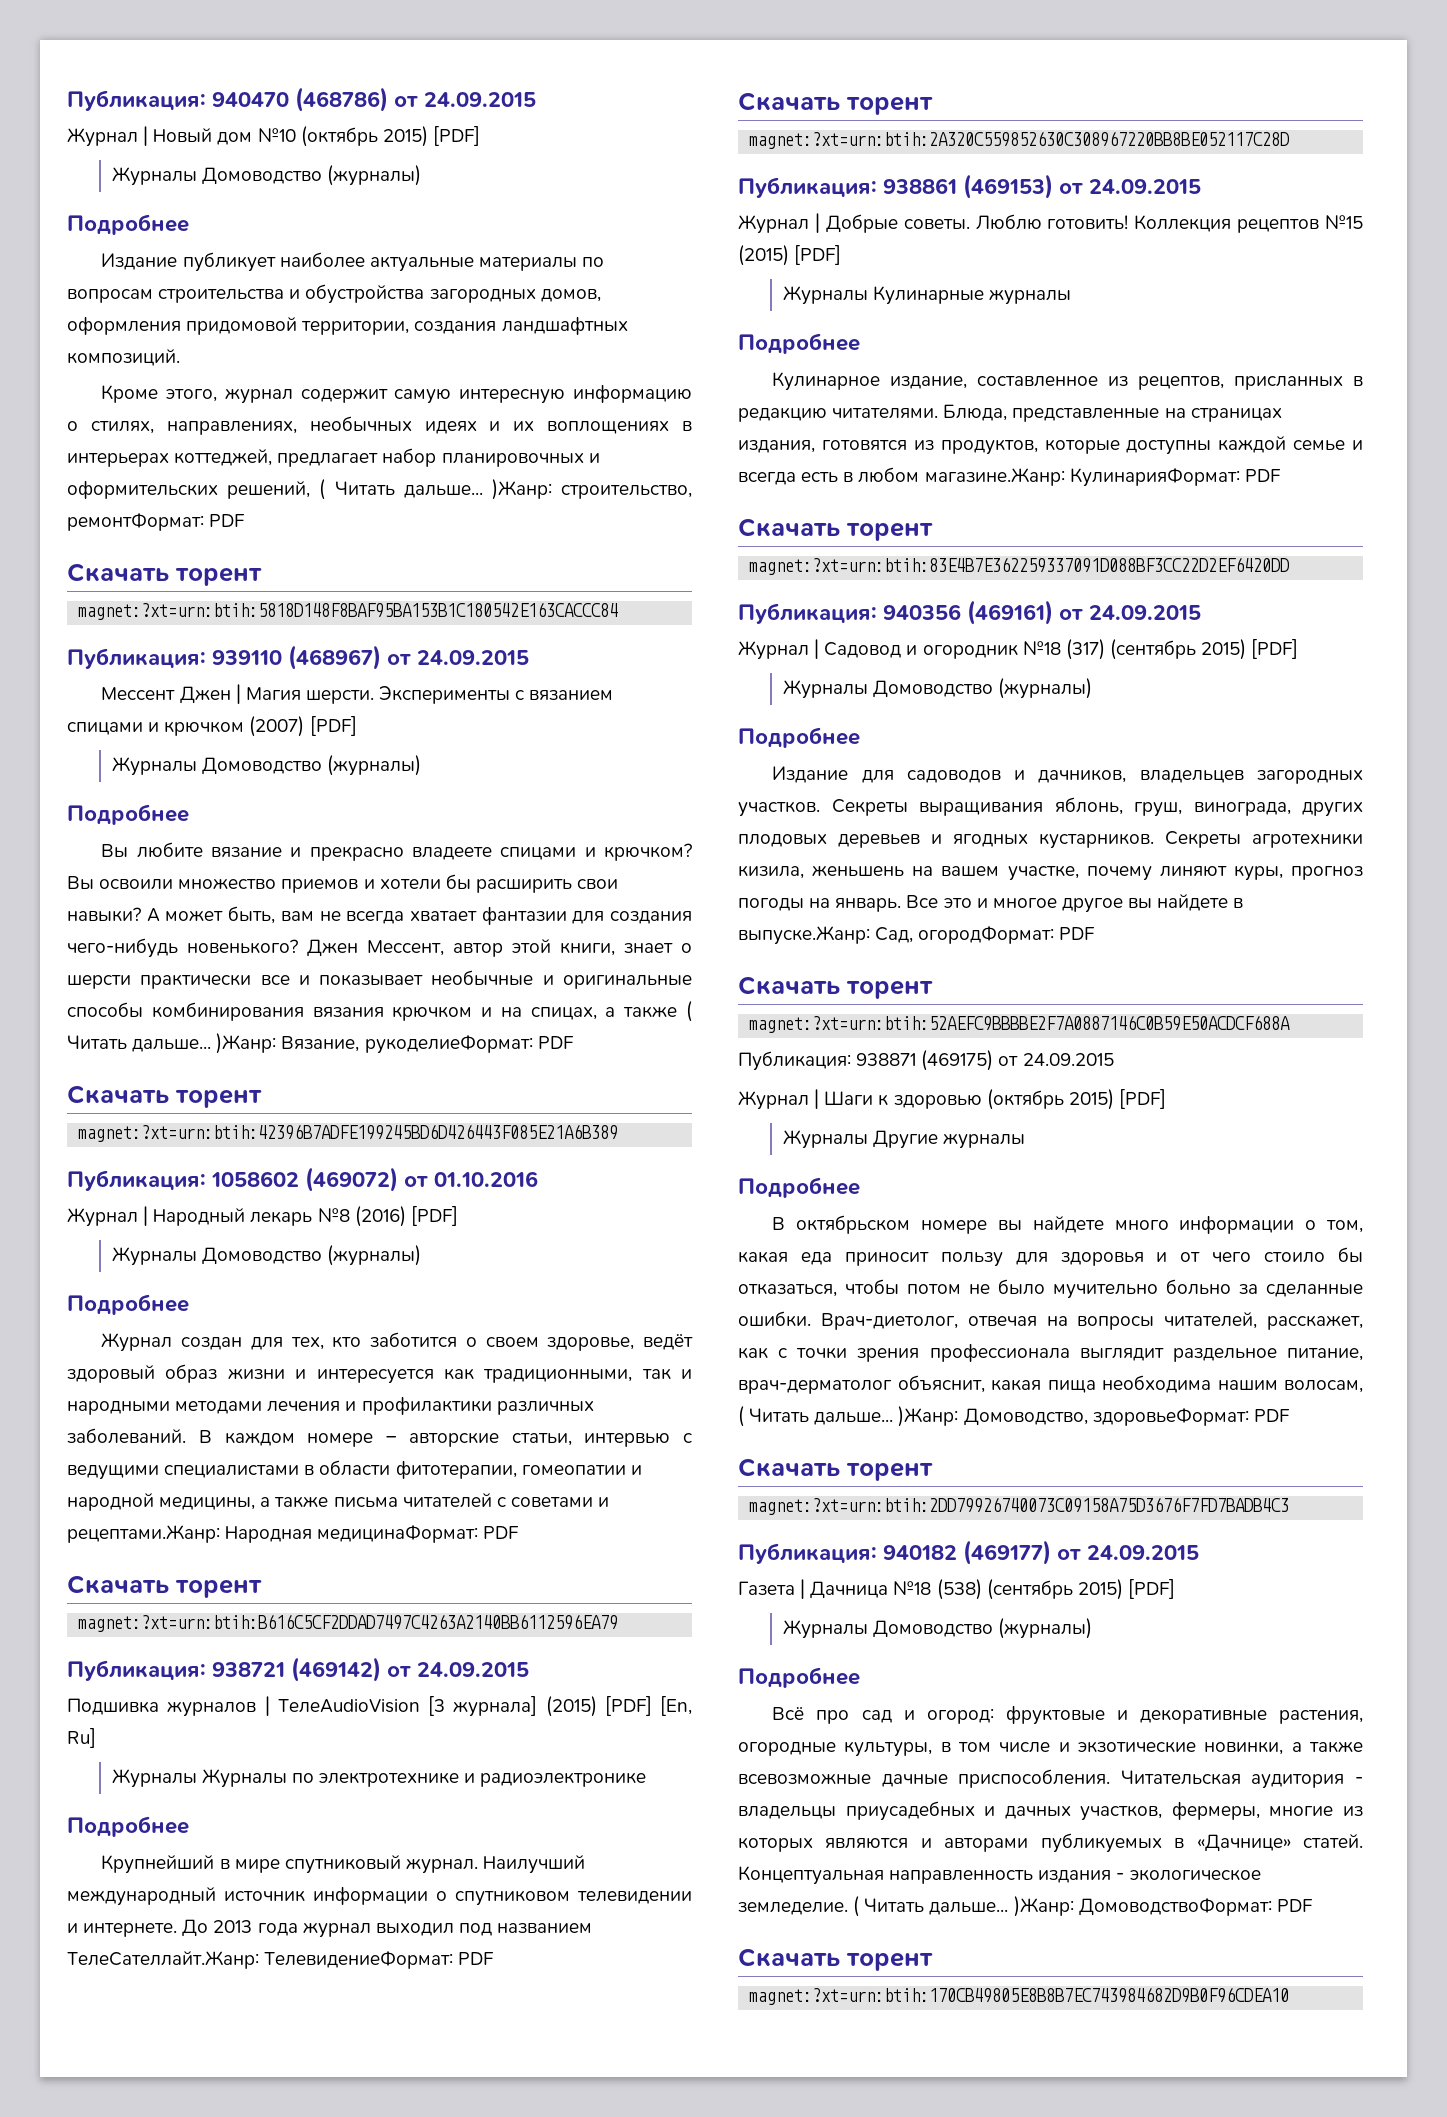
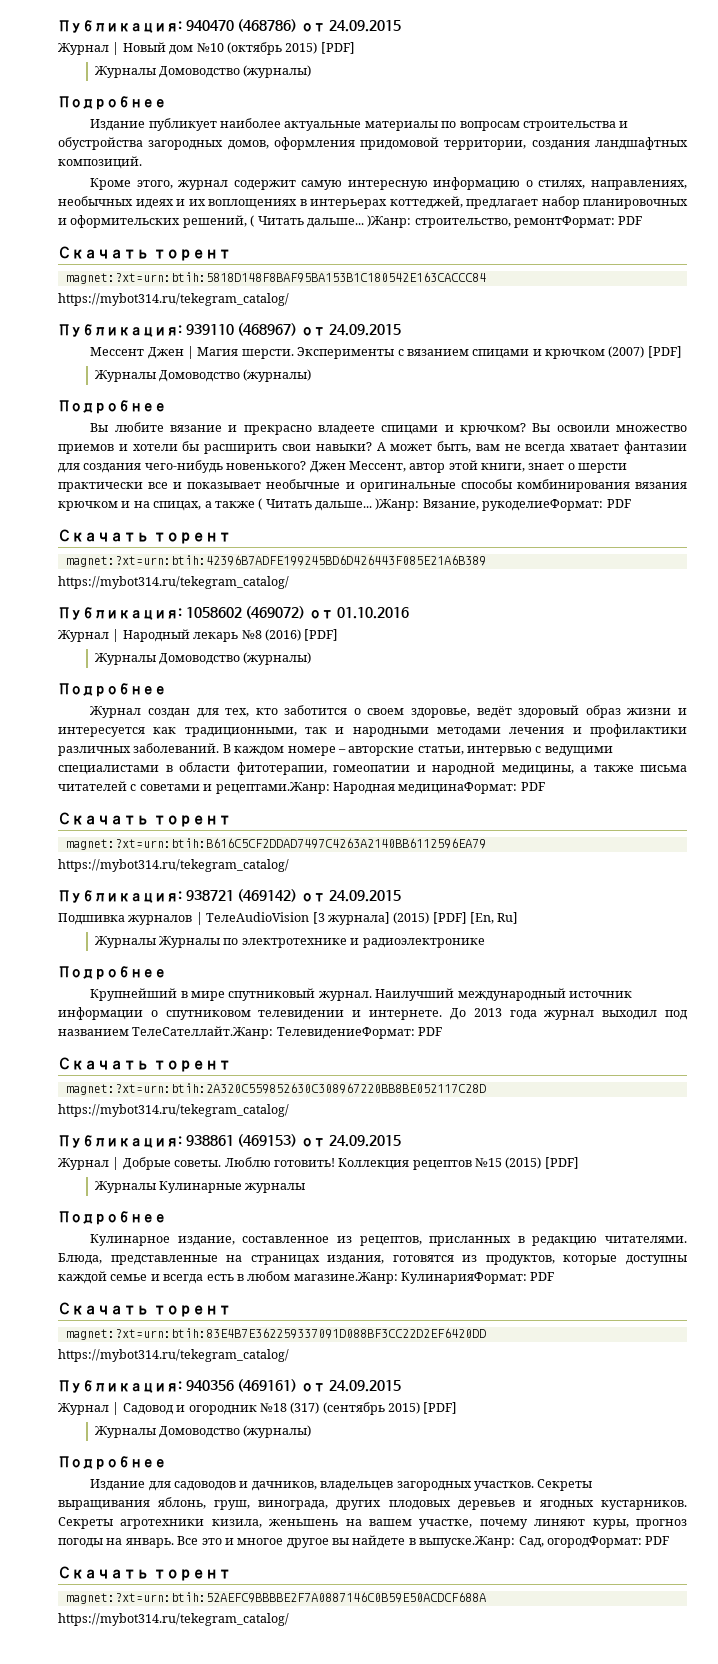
(619, 611) none -> [58,293,289,306] // https://mybot314.ru/tekegram_catalog/
(619, 1133) none -> [58,576,289,589] // https://mybot314.ru/tekegram_catalog/
(619, 1623) none -> [58,859,289,872] // https://mybot314.ru/tekegram_catalog/
(1290, 140) none -> [58,1104,289,1117] // https://mybot314.ru/tekegram_catalog/
(1290, 566) none -> [58,1349,289,1362] // https://mybot314.ru/tekegram_catalog/
[738,1050,1114,1071] [738,1089,1166,1110] [782,1130,1026,1149] [738,1177,860,1198] [772,1215,1363,1234] [738,1247,1363,1267] [738,1279,1363,1299] [738,1311,1363,1330] [738,1343,1363,1362] [738,1375,1363,1394] [738,1406,1290,1427] [738,1458,933,1481] [749,1497,1290,1515] [738,1540,1199,1565] [738,1579,1175,1600] [782,1618,1093,1639] [738,1667,860,1688] [772,1705,1363,1725] [738,1741,1363,1757] [738,1769,1363,1789] [738,1801,1363,1821] [738,1833,1363,1853] [738,1866,1261,1885] [738,1896,1313,1917] [738,1948,933,1971] [749,1987,1290,2005] Публикация: 938871 (469175) от 24.09.2015 // Журнал | Шаги к здоровью (октябрь 2015) [PDF] // Журналы Другие журналы // Подробнее // В октябрьском номере вы найдете много информации о том, какая еда приносит пользу для здоровья и от чего стоило бы отказаться, чтобы потом не было мучительно больно за сделанные ошибки. Врач-диетолог, отвечая на вопросы читателей, расскажет, как с точки зрения профессионала выглядит раздельное питание, врач-дерматолог объяснит, какая пища необходима нашим волосам, ( Читать дальше... )Жанр: Домоводство, здоровьеФормат: PDF // Скачать торент // magnet:?xt=urn:btih:2DD79926740073C09158A75D3676F7FD7BADB4C3 // Публикация: 940182 (469177) от 24.09.2015 // Газета | Дачница №18 (538) (сентябрь 2015) [PDF] // Журналы Домоводство (журналы) // Подробнее // Всё про сад и огород: фруктовые и декоративные растения, огородные культуры, в том числе и экзотические новинки, а также всевозможные дачные приспособления. Читательская аудитория - владельцы приусадебных и дачных участков, фермеры, многие из которых являются и авторами публикуемых в «Дачнице» статей. Концептуальная направленность издания - экологическое земледелие. ( Читать дальше... )Жанр: ДомоводствоФормат: PDF // Скачать торент // magnet:?xt=urn:btih:170CB49805E8B8B7EC743984682D9B0F96CDEA10 -> [58,1613,289,1626] https://mybot314.ru/tekegram_catalog/

